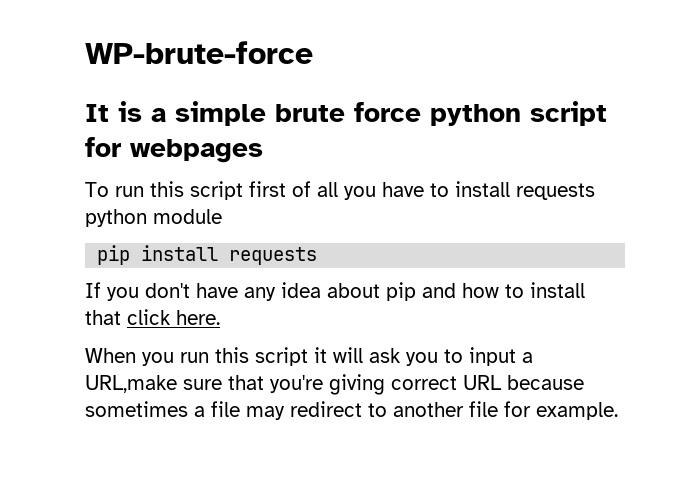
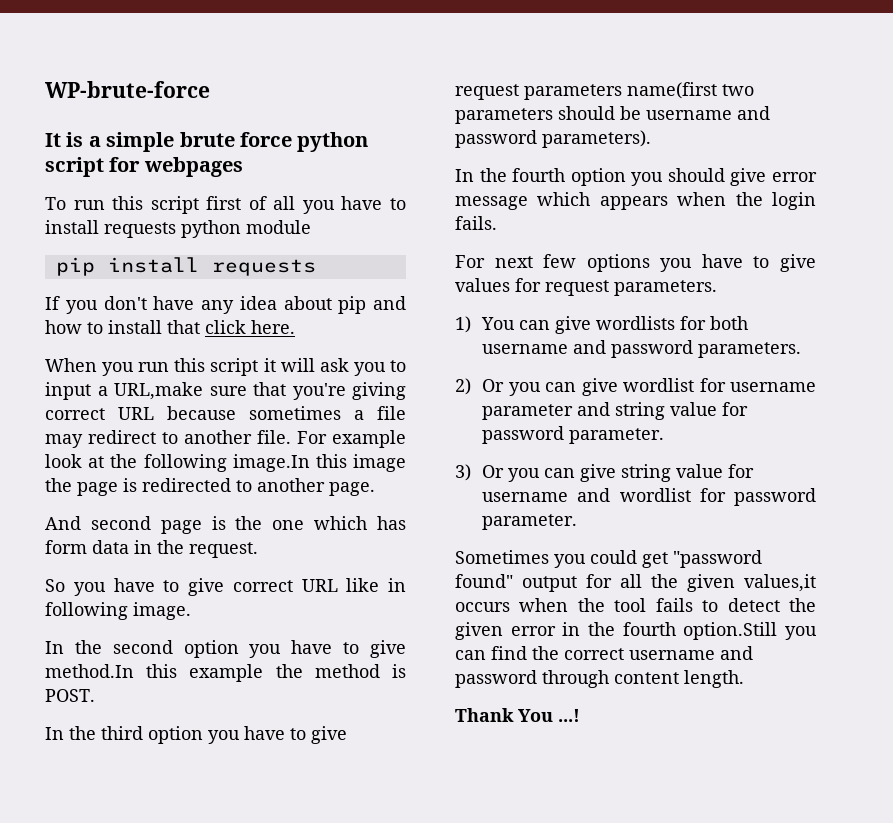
[469,401,618,420] file for example. -> [257,430,406,448] [45,454,406,472] [45,478,375,496] [45,516,406,534] [45,540,258,558] [45,578,406,596] [45,602,191,620] [45,640,406,658] [45,664,406,682] [45,689,95,702] [45,726,347,744] [455,82,754,100] [455,106,770,124] [455,130,651,148] [455,168,817,186] [455,192,816,210] [455,216,497,230] [455,254,816,272] [455,278,717,296] [455,316,749,334] [482,340,802,358] [455,378,816,396] [482,402,749,420] [482,426,665,444] [455,464,755,482] [482,488,816,506] [482,514,578,530] [455,550,762,568] [455,574,816,592] [455,598,816,612] [455,622,817,640] [455,646,753,660] [455,670,744,688] [455,708,580,722] file. For example look at the following image.In this image the page is redirected to another page. // And second page is the one which has form data in the request. // So you have to give correct URL like in following image. // In the second option you have to give method.In this example the method is POST. // In the third option you have to give request parameters name(first two parameters should be username and password parameters). // In the fourth option you should give error message which appears when the login fails. // For next few options you have to give values for request parameters. // 1) You can give wordlists for both username and password parameters. // 2) Or you can give wordlist for username parameter and string value for password parameter. // 3) Or you can give string value for username and wordlist for password parameter. // Sometimes you could get "password found" output for all the given values,it occurs when the tool fails to detect the given error in the fourth option.Still you can find the correct username and password through content length. // Thank You ...!

